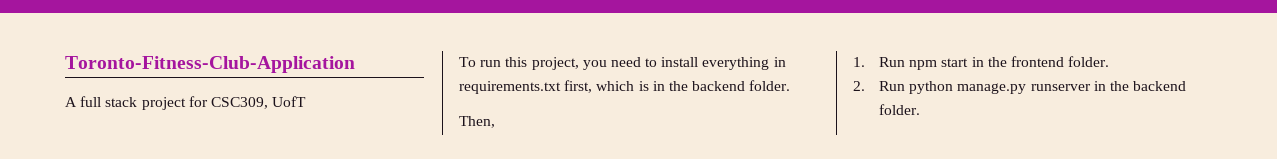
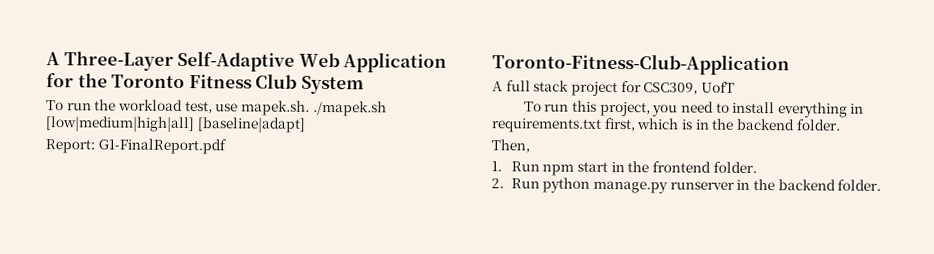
(65, 64) none -> [46,50,448,73] [46,73,364,95] [46,99,387,117] [45,116,306,133] [45,138,227,155] A Three-Layer Self-Adaptive Web Application for the Toronto Fitness Club System // To run the workload test, use mapek.sh. ./mapek.sh [low|medium|high|all] [baseline|adapt] // Report: G1-FinalReport.pdf //

